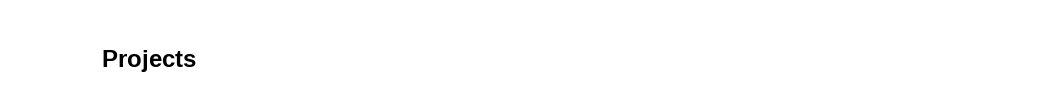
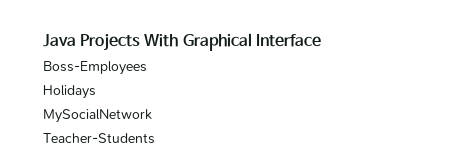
[102,50,196,72] Projects -> [43,33,321,51] [43,61,147,75] [43,85,96,99] [43,109,152,123] [43,133,155,144] Java Projects With Graphical Interface // Boss-Employees // Holidays // MySocialNetwork // Teacher-Students

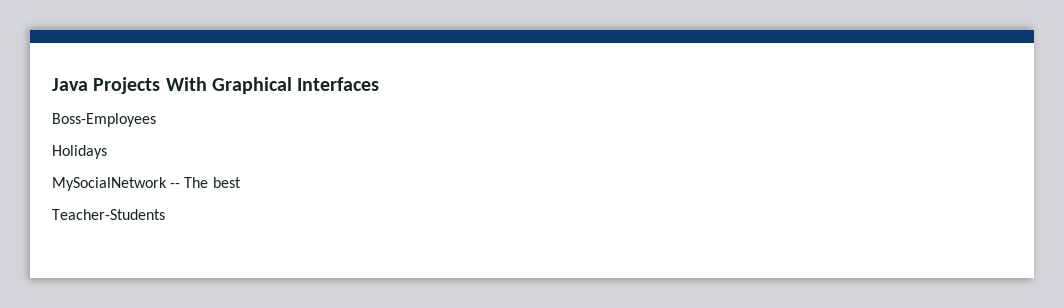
[255,34,321,47] Interface -> [297,77,380,91] Interfaces
(152, 116) none -> [170,177,241,188] -- The best

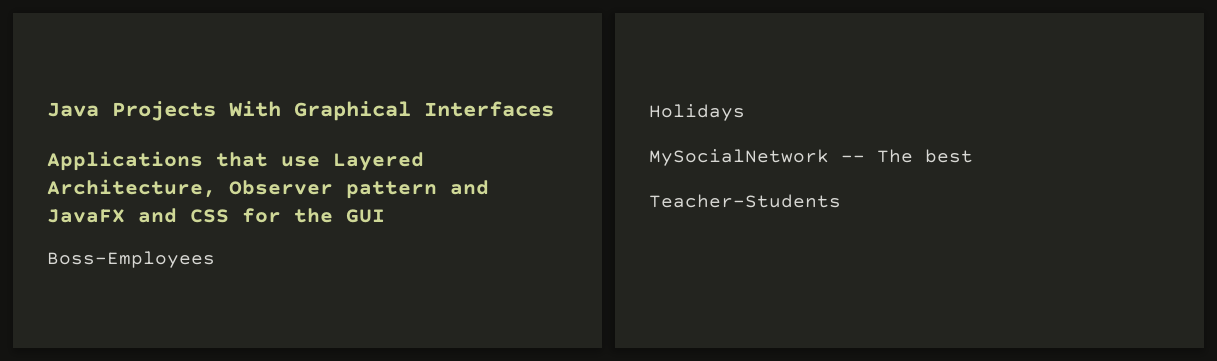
(380, 84) none -> [47,151,424,171] [47,179,489,199] [47,208,385,223] // Applications that use Layered Architecture, Observer pattern and JavaFX and CSS for the GUI

